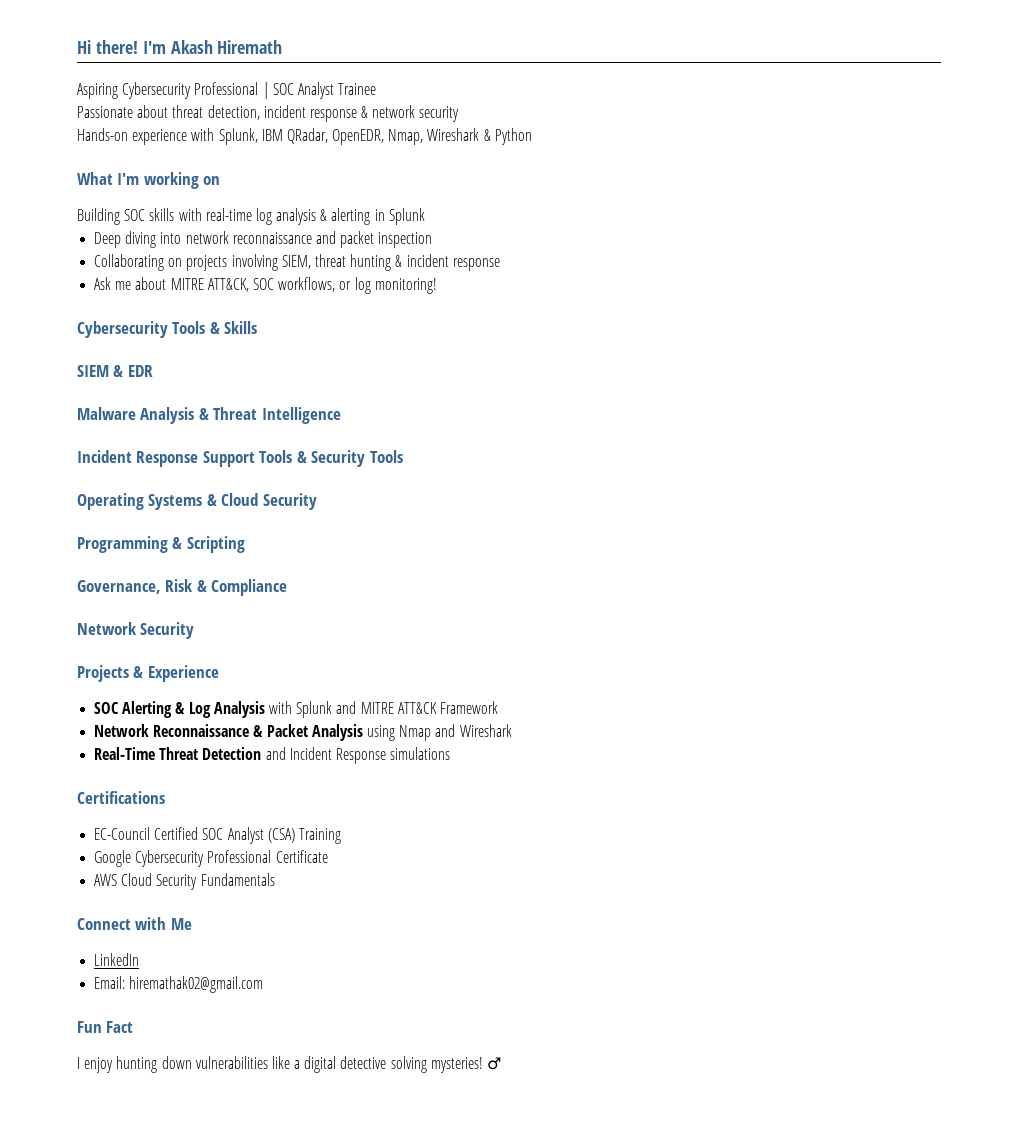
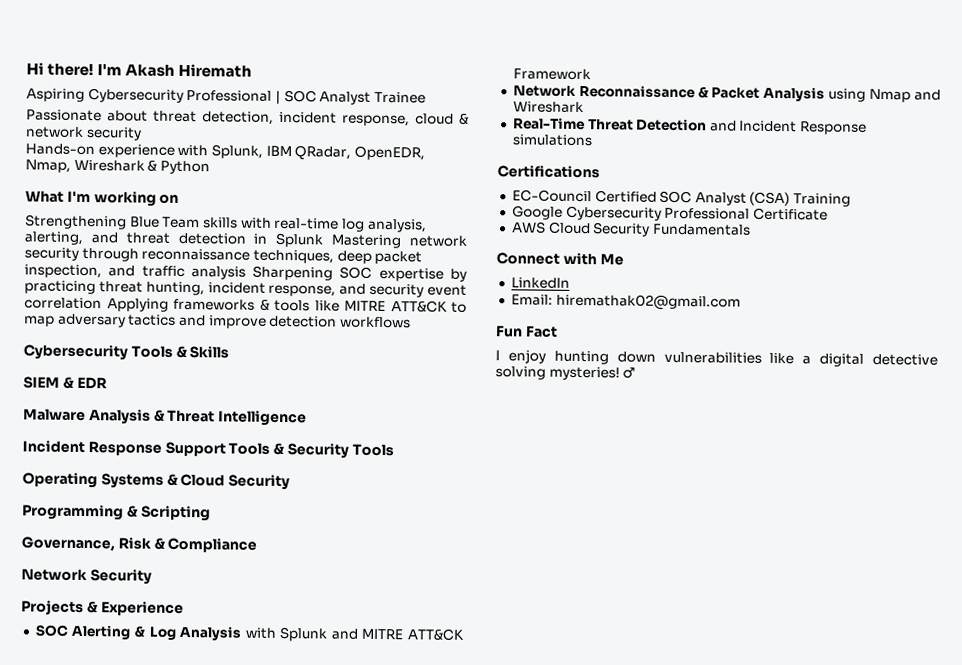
[309,109,357,122] response -> [342,113,454,127] response, cloud
[77,208,146,225] Building SOC -> [25,214,201,230] Strengthening Blue Team
[276,208,425,225] [94,231,433,248] [94,254,500,271] [94,277,437,294] analysis & alerting in Splunk // Deep diving into network reconnaissance and packet inspection // Collaborating on projects involving SIEM, threat hunting & incident response // Ask me about MITRE ATT&CK, SOC workflows, or log monitoring! -> [367,218,427,233] [24,231,467,249] [24,247,423,265] [24,264,467,282] [24,280,467,298] [24,297,467,313] [24,313,411,329] analysis, alerting, and threat detection in Splunk Mastering network security through reconnaissance techniques, deep packet inspection, and traffic analysis Sharpening SOC expertise by practicing threat hunting, incident response, and security event correlation Applying frameworks & tools like MITRE ATT&CK to map adversary tactics and improve detection workflows

